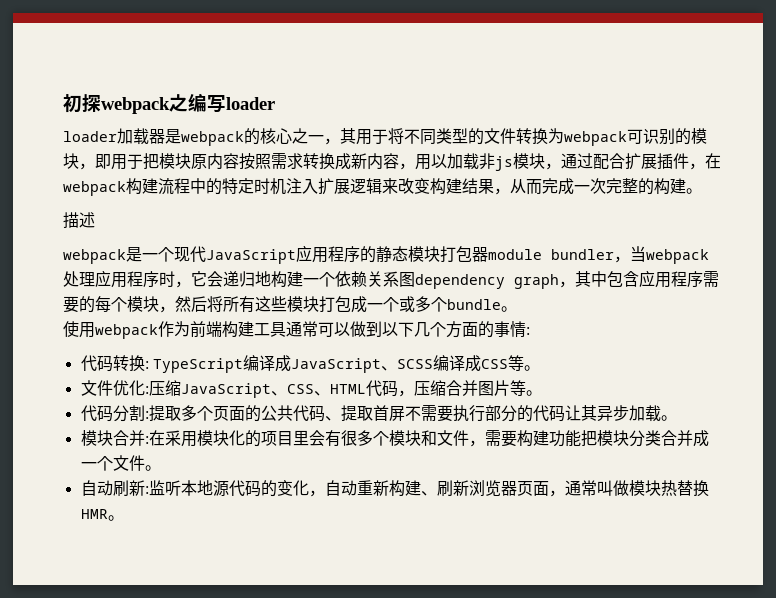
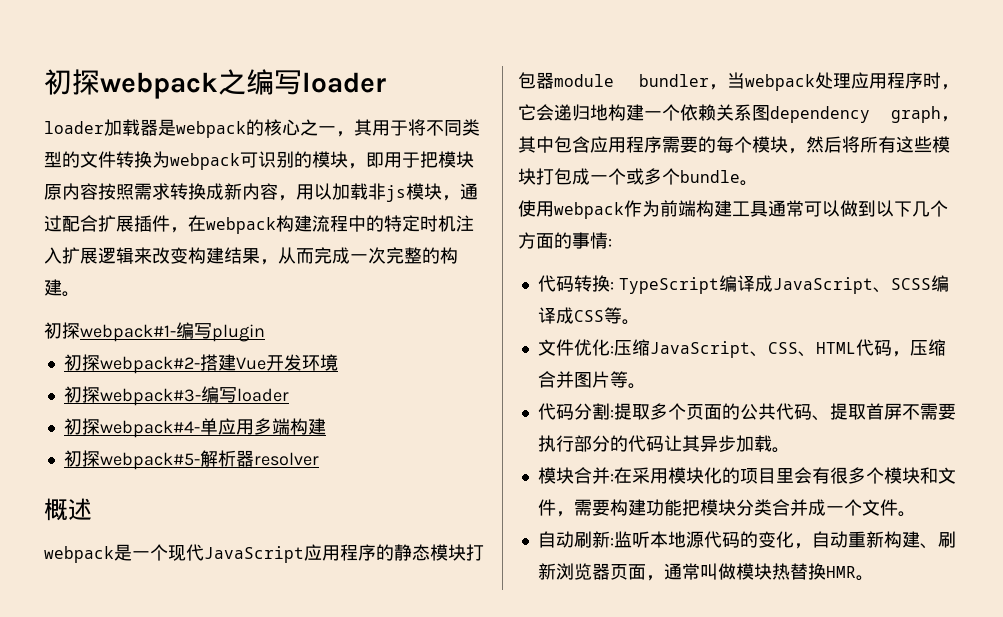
[63,212,79,229] 描 -> [44,322,265,342] [63,354,338,374] [63,386,289,406] [63,418,326,438] [63,450,319,470] [44,498,68,521] 初探webpack#1-编写plugin // 初探webpack#2-搭建Vue开发环境 // 初探webpack#3-编写loader // 初探webpack#4-单应用多端构建 // 初探webpack#5-解析器resolver // 概

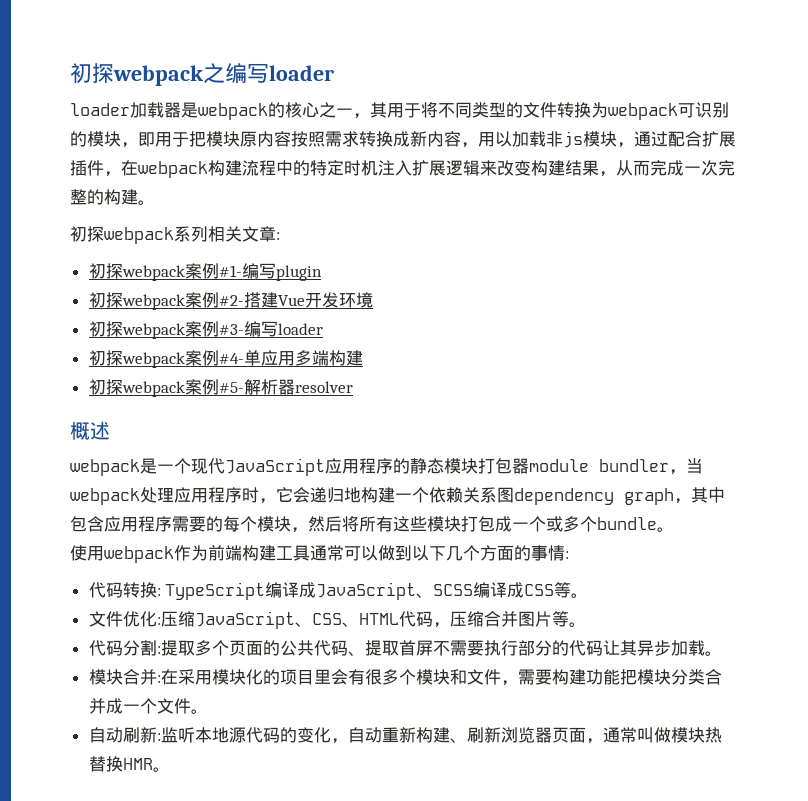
[80,324,176,342] webpack#1- -> [104,226,280,244] [88,263,242,281] webpack系列相关文章: // 初探webpack案例#1-
[99,356,200,374] webpack#2- -> [121,292,244,310] webpack案例#2-
[99,388,201,406] webpack#3- -> [121,321,244,339] webpack案例#3-
[99,420,200,438] webpack#4- -> [121,350,244,368] webpack案例#4-
[99,452,200,470] webpack#5- -> [121,379,244,397] webpack案例#5-

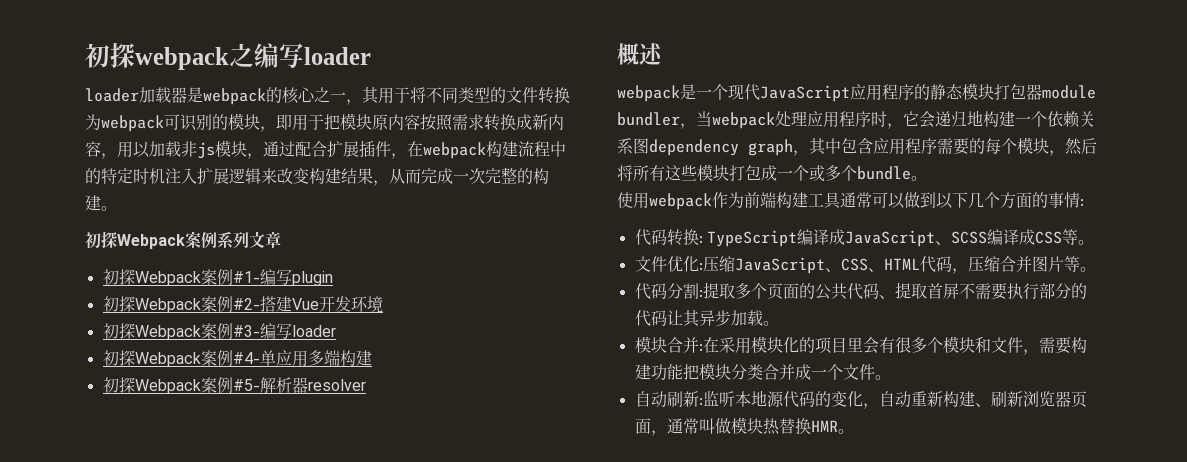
[104,226,242,244] webpack系列相关 -> [117,231,249,249] Webpack案例系列
[276,232,280,240] [88,263,185,281] : // 初探webpack -> [102,269,201,286] // 初探Webpack
[121,294,185,310] webpack -> [134,298,201,313] Webpack
[121,323,185,339] webpack -> [134,325,201,340] Webpack
[121,352,185,368] webpack -> [134,352,201,367] Webpack
[121,381,185,397] webpack -> [134,379,201,394] Webpack

